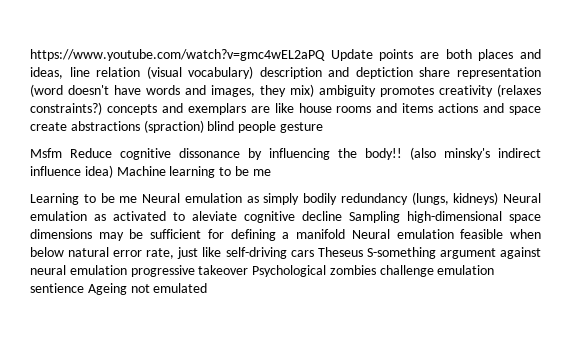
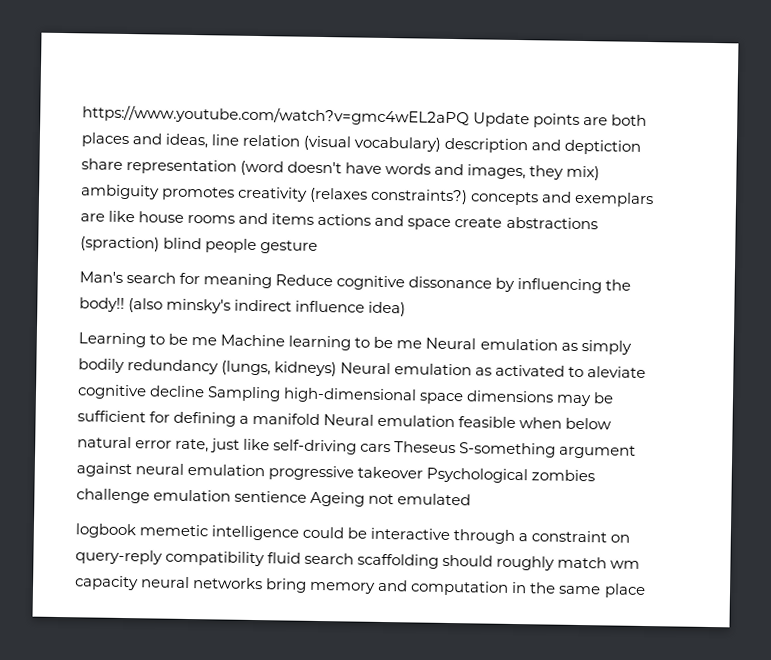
[30,148,62,158] Msfm -> [79,271,273,289] Man's search for meaning
[116,166,271,178] [30,193,79,205] Machine learning to be me // Learning -> [78,332,352,351] // Learning to be me Machine learning
(208, 288) none -> [75,523,631,545] [75,549,641,571] [74,575,646,599] // logbook memetic intelligence could be interactive through a constraint on query-reply compatibility fluid search scaffolding should roughly match wm capacity neural networks bring memory and computation in the same place

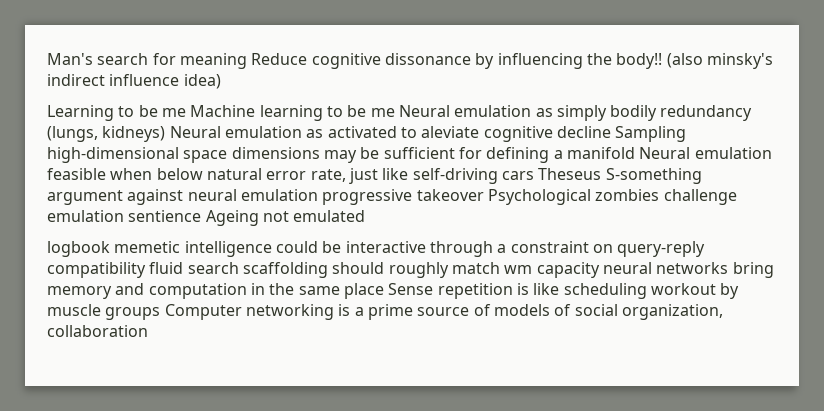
[82,104,648,128] [81,132,642,155] [81,158,601,181] [80,184,655,208] [80,210,598,231] [80,236,319,254] https://www.youtube.com/watch?v=gmc4wEL2aPQ Update points are both places and ideas, line relation (visual vocabulary) description and deptiction share representation (word doesn't have words and images, they mix) ambiguity promotes creativity (relaxes constraints?) concepts and exemplars are like house rooms and items actions and space create abstractions (spraction) blind people gesture // -> (47, 59) none
(646, 591) none -> [388,283,740,299] [47,304,723,320] [47,325,148,337] Sense repetition is like scheduling workout by muscle groups Computer networking is a prime source of models of social organization, collaboration

